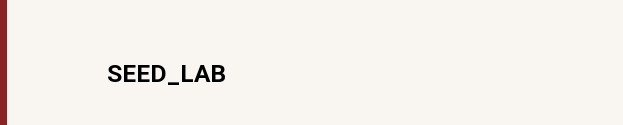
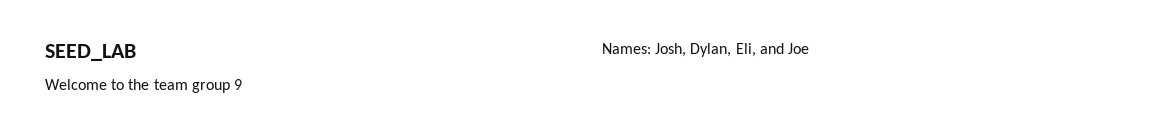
(226, 75) none -> [45,79,242,93] [602,43,809,57] // Welcome to the team group 9 // Names: Josh, Dylan, Eli, and Joe

